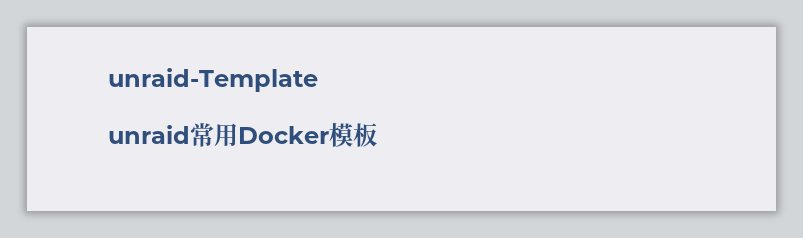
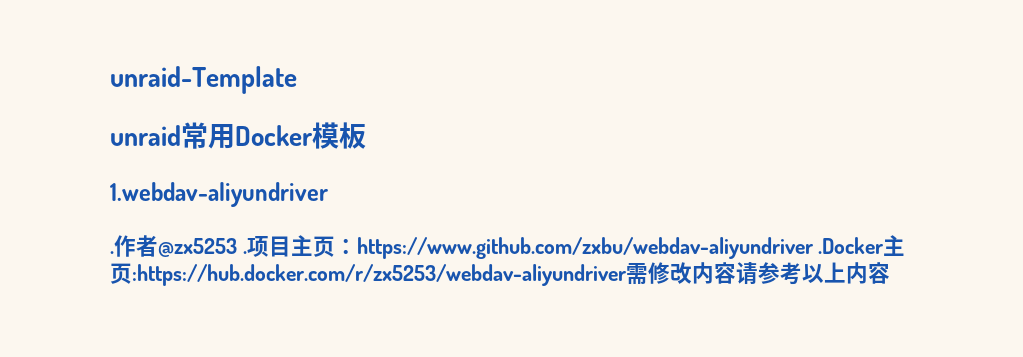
(377, 135) none -> [110,182,328,207] [110,235,906,259] [110,262,890,286] // 1.webdav-aliyundriver // .作者@zx5253 .项目主页：https://www.github.com/zxbu/webdav-aliyundriver .Docker主页:https://hub.docker.com/r/zx5253/webdav-aliyundriver需修改内容请参考以上内容

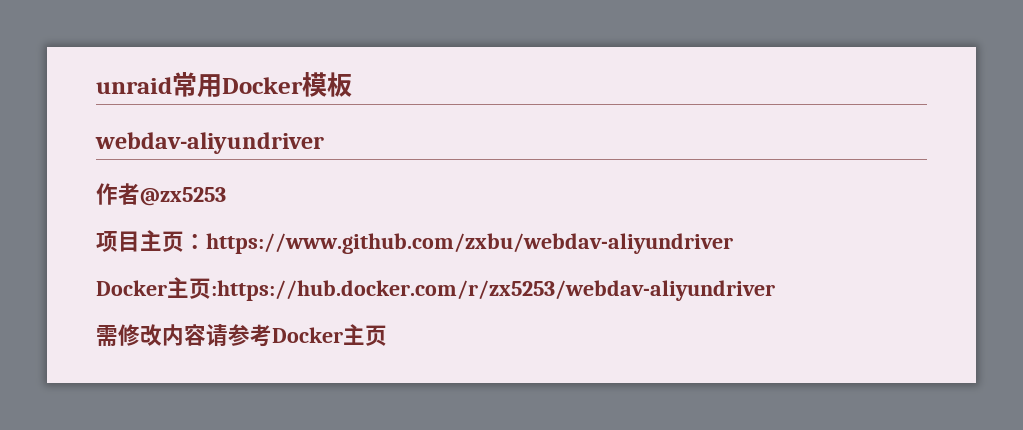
[110,66,297,94] unraid-Template // -> (96, 85) none
[110,182,328,207] [110,251,114,254] 1.webdav-aliyundriver // . -> [95,132,324,154] webdav-aliyundriver //
[242,251,247,254] . -> (226, 196) //
[818,237,884,254] .Docker -> [96,280,167,296] // Docker
(626, 275) none -> (775, 290) //
[801,262,890,284] 以上内容 -> [272,324,387,346] Docker主页

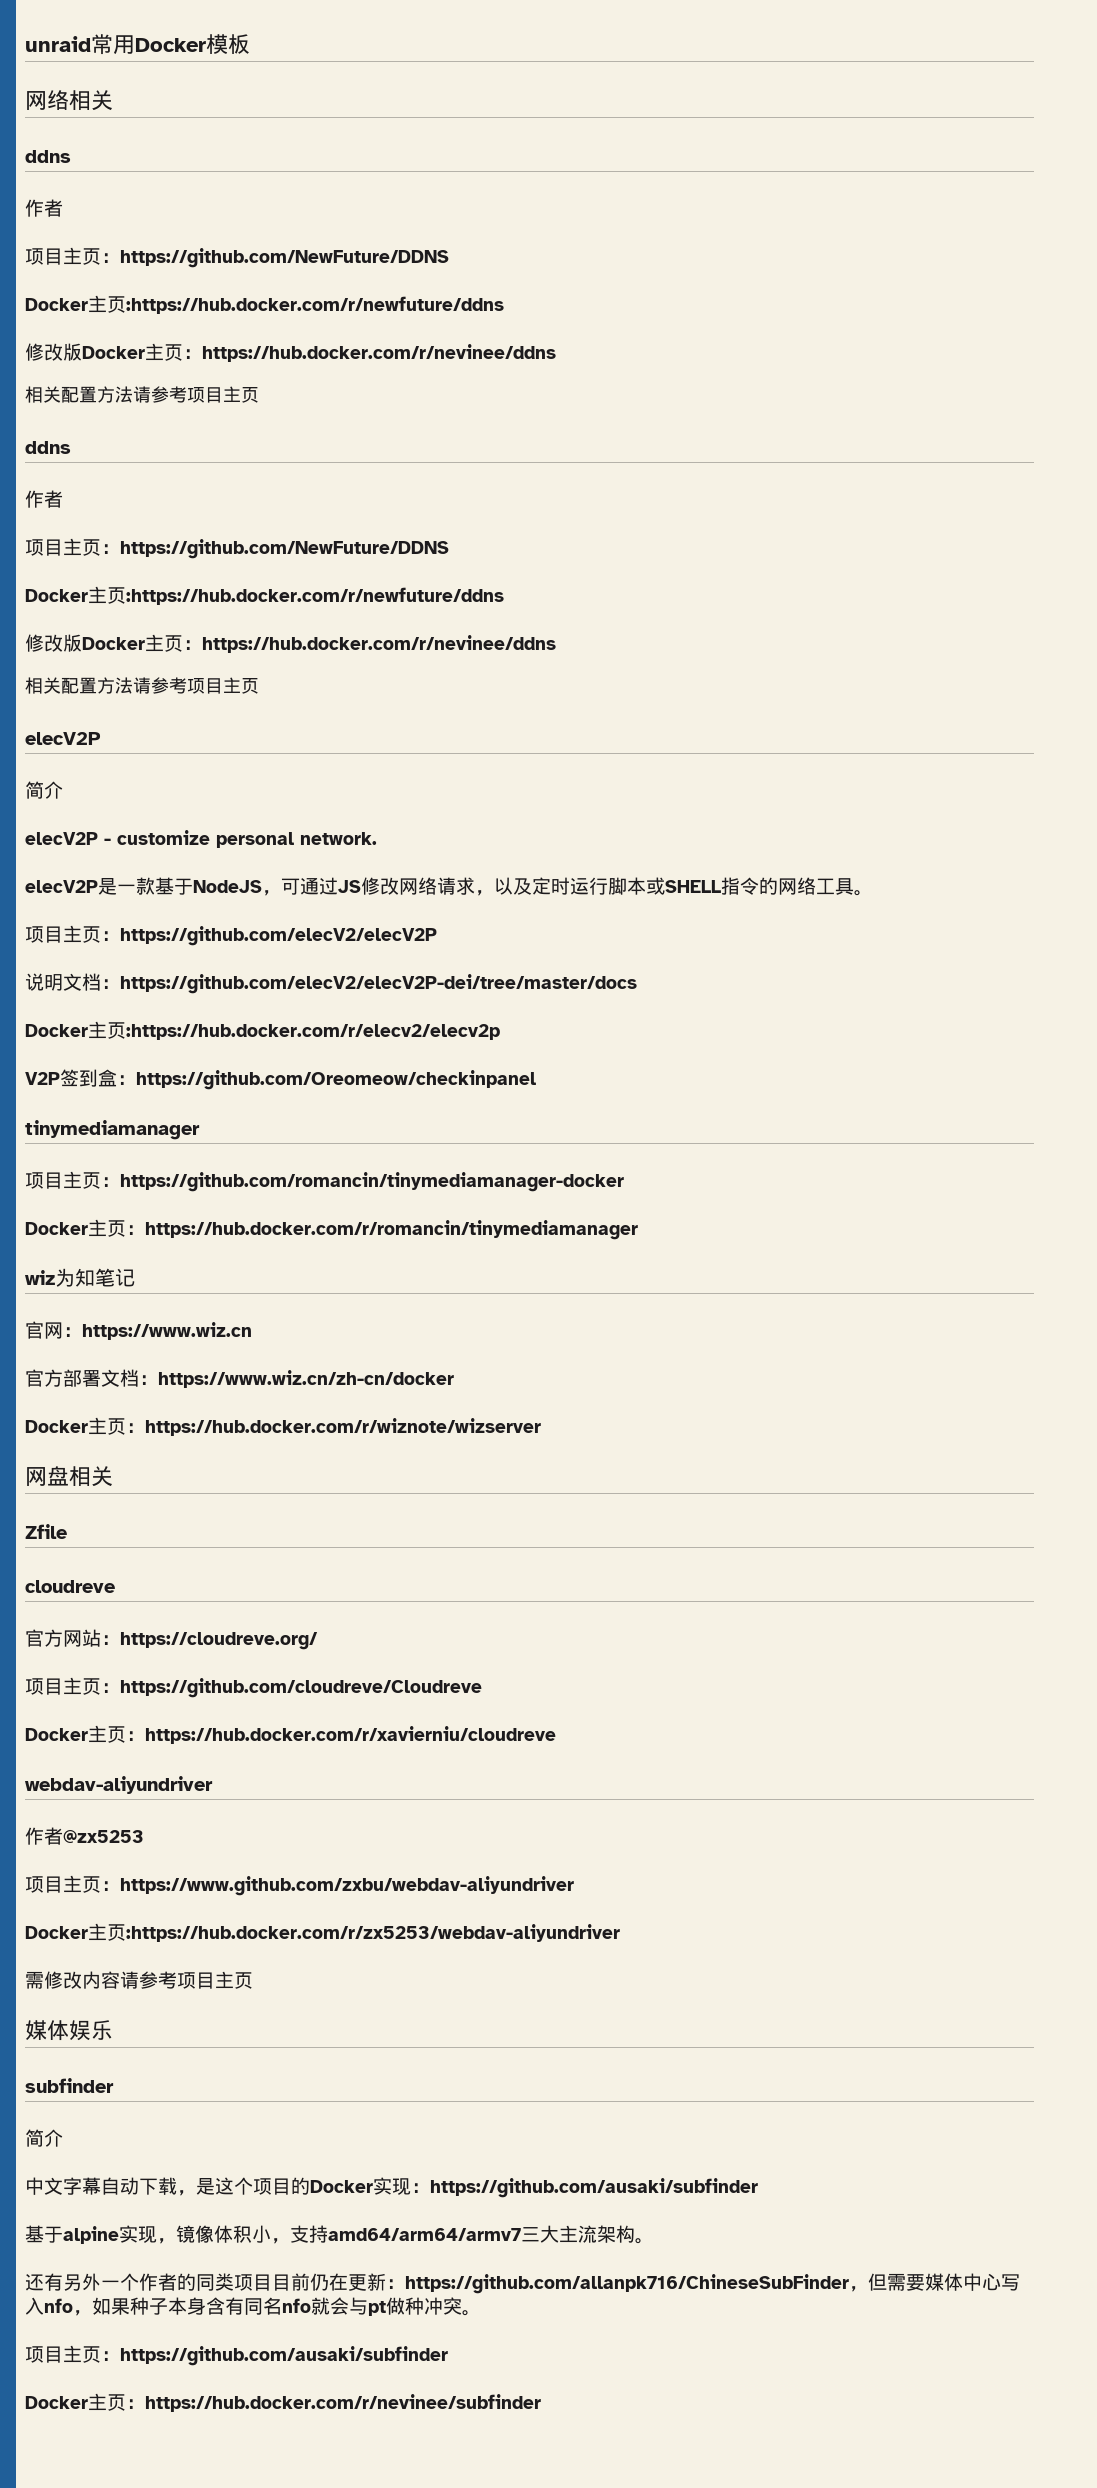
(352, 84) none -> [25,90,113,111] [25,150,71,163] [25,199,63,217] [25,247,449,268] [25,295,504,314] [25,343,556,362] [25,386,259,403] [25,441,71,454] [25,490,63,508] [25,538,449,559] [25,586,504,605] [25,634,556,653] [25,677,259,694] [25,732,101,745] [25,781,63,799] [25,830,377,848] [25,877,873,896] [25,925,437,946] [25,973,637,994] [25,1021,500,1040] [25,1069,536,1090] [25,1120,200,1140] [25,1171,624,1192] [25,1219,638,1240] [25,1268,135,1287] [25,1321,252,1340] [25,1369,454,1388] [25,1417,541,1436] [25,1466,113,1487] [25,1524,67,1539] [25,1580,115,1593] [25,1629,318,1650] [25,1677,482,1698] [25,1725,556,1744] // 网络相关 // ddns // 作者 // 项目主页：https://github.com/NewFuture/DDNS // Docker主页:https://hub.docker.com/r/newfuture/ddns // 修改版Docker主页：https://hub.docker.com/r/nevinee/ddns // 相关配置方法请参考项目主页 // ddns // 作者 // 项目主页：https://github.com/NewFuture/DDNS // Docker主页:https://hub.docker.com/r/newfuture/ddns // 修改版Docker主页：https://hub.docker.com/r/nevinee/ddns // 相关配置方法请参考项目主页 // elecV2P // 简介 // elecV2P - customize personal network. // elecV2P是一款基于NodeJS，可通过JS修改网络请求，以及定时运行脚本或SHELL指令的网络工具。 // 项目主页：https://github.com/elecV2/elecV2P // 说明文档：https://github.com/elecV2/elecV2P-dei/tree/master/docs // Docker主页:https://hub.docker.com/r/elecv2/elecv2p // V2P签到盒：https://github.com/Oreomeow/checkinpanel // tinymediamanager // 项目主页：https://github.com/romancin/tinymediamanager-docker // Docker主页：https://hub.docker.com/r/romancin/tinymediamanager // wiz为知笔记 // 官网：https://www.wiz.cn // 官方部署文档：https://www.wiz.cn/zh-cn/docker // Docker主页：https://hub.docker.com/r/wiznote/wizserver // 网盘相关 // Zfile // cloudreve // 官方网站：https://cloudreve.org/ // 项目主页：https://github.com/cloudreve/Cloudreve // Docker主页：https://hub.docker.com/r/xavierniu/cloudreve
[272,324,387,346] Docker主页 -> [177,1971,253,1989] [25,2020,113,2041] [25,2078,114,2093] [25,2129,63,2147] [25,2177,758,2198] [25,2225,654,2244] [25,2273,1020,2294] [25,2297,481,2316] [25,2345,448,2366] [25,2393,541,2412] 项目主页 // 媒体娱乐 // subfinder // 简介 // 中文字幕自动下载，是这个项目的Docker实现：https://github.com/ausaki/subfinder // 基于alpine实现，镜像体积小，支持amd64/arm64/armv7三大主流架构。 // 还有另外一个作者的同类项目目前仍在更新：https://github.com/allanpk716/ChineseSubFinder，但需要媒体中心写入nfo，如果种子本身含有同名nfo就会与pt做种冲突。 // 项目主页：https://github.com/ausaki/subfinder // Docker主页：https://hub.docker.com/r/nevinee/subfinder

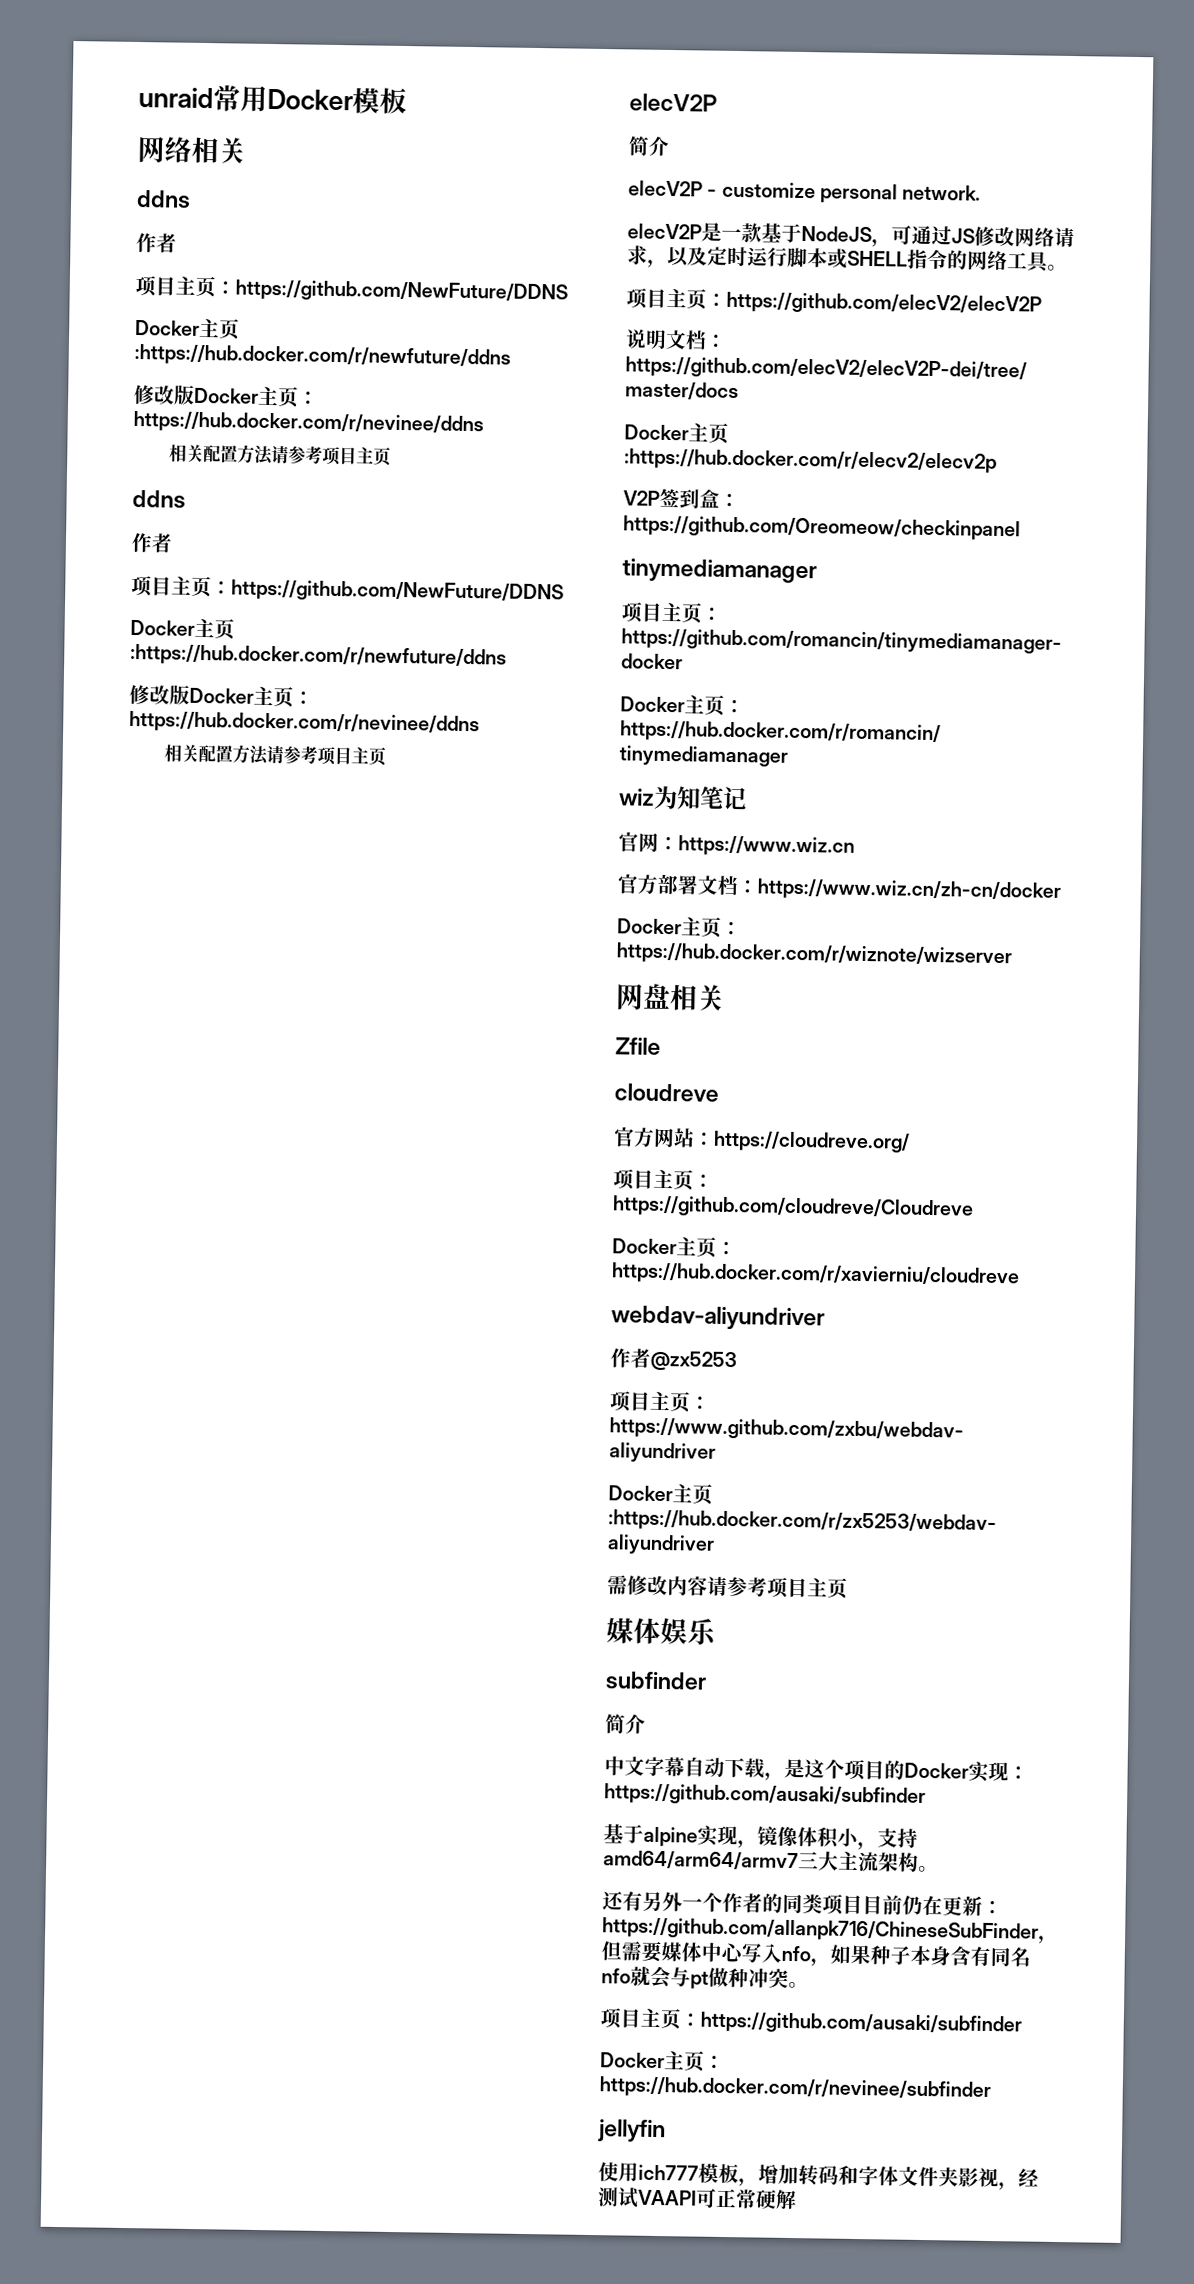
(541, 2403) none -> [598,2119,666,2143] [598,2162,1039,2191] [598,2187,797,2210] // jellyfin // 使用ich777模板，增加转码和字体文件夹影视，经测试VAAPI可正常硬解

